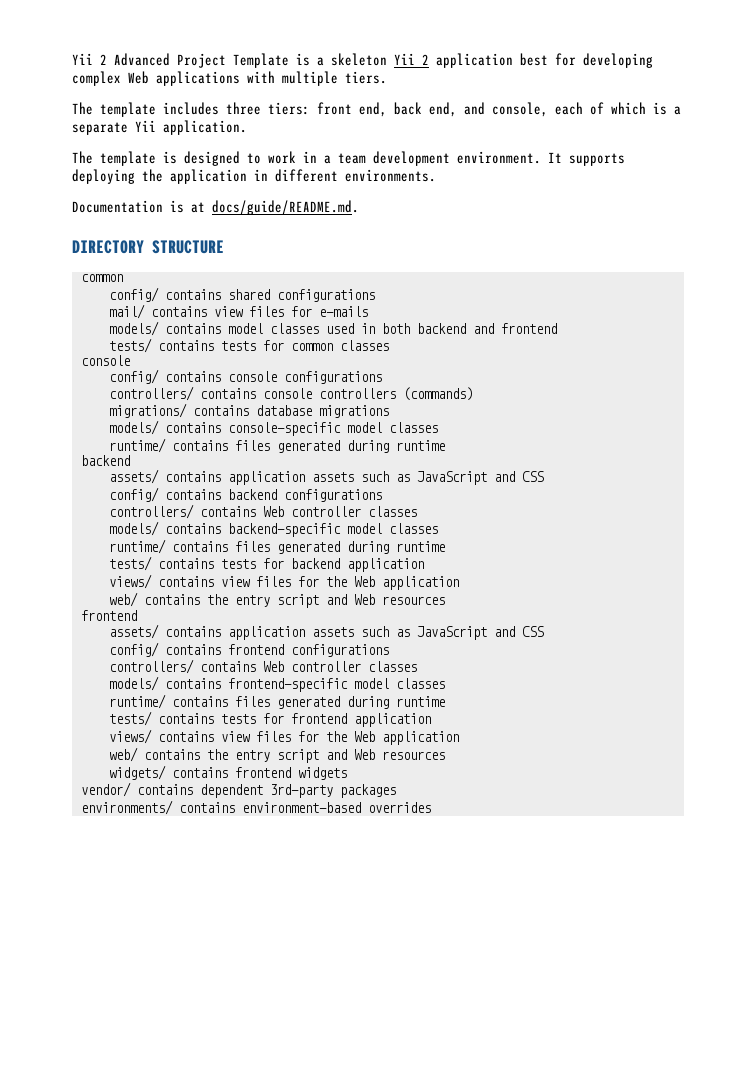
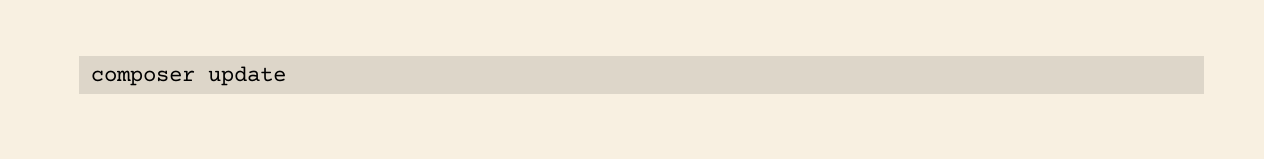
[72,53,653,68] [72,71,387,86] [72,102,681,117] [72,120,247,135] [72,151,625,166] [72,169,436,184] [72,200,359,215] [72,240,224,254] [80,274,123,282] [108,287,375,302] [108,304,368,319] [108,321,557,336] [108,338,389,353] [80,355,130,366] [108,369,382,384] [108,386,473,401] [108,403,389,418] [108,420,438,436] [108,438,445,453] [80,455,130,466] [108,469,544,485] [108,487,382,502] [108,504,417,519] [108,521,438,537] [108,539,445,554] [108,556,424,572] [108,574,459,590] [108,592,445,608] [80,610,137,621] [108,624,544,640] [108,642,389,657] [108,659,417,674] [108,676,445,692] [108,694,445,709] [108,711,431,727] [108,729,459,745] [108,747,445,763] [108,765,347,780] [80,782,396,798] [80,800,431,815] Yii 2 Advanced Project Template is a skeleton Yii 2 application best for developing complex Web applications with multiple tiers. // The template includes three tiers: front end, back end, and console, each of which is a separate Yii application. // The template is designed to work in a team development environment. It supports deploying the application in different environments. // Documentation is at docs/guide/README.md. // DIRECTORY STRUCTURE // common // config/ contains shared configurations // mail/ contains view files for e-mails // models/ contains model classes used in both backend and frontend // tests/ contains tests for common classes // console // config/ contains console configurations // controllers/ contains console controllers (commands) // migrations/ contains database migrations // models/ contains console-specific model classes // runtime/ contains files generated during runtime // backend // assets/ contains application assets such as JavaScript and CSS // config/ contains backend configurations // controllers/ contains Web controller classes // models/ contains backend-specific model classes // runtime/ contains files generated during runtime // tests/ contains tests for backend application // views/ contains view files for the Web application // web/ contains the entry script and Web resources // frontend // assets/ contains application assets such as JavaScript and CSS // config/ contains frontend configurations // controllers/ contains Web controller classes // models/ contains frontend-specific model classes // runtime/ contains files generated during runtime // tests/ contains tests for frontend application // views/ contains view files for the Web application // web/ contains the entry script and Web resources // widgets/ contains frontend widgets // vendor/ contains dependent 3rd-party packages // environments/ contains environment-based overrides -> [91,66,286,86] composer update

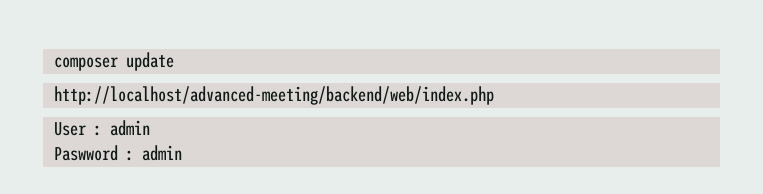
(286, 76) none -> [54,86,495,105] [54,120,151,136] [54,145,183,161] // http://localhost/advanced-meeting/backend/web/index.php // User : admin // Paswword : admin

